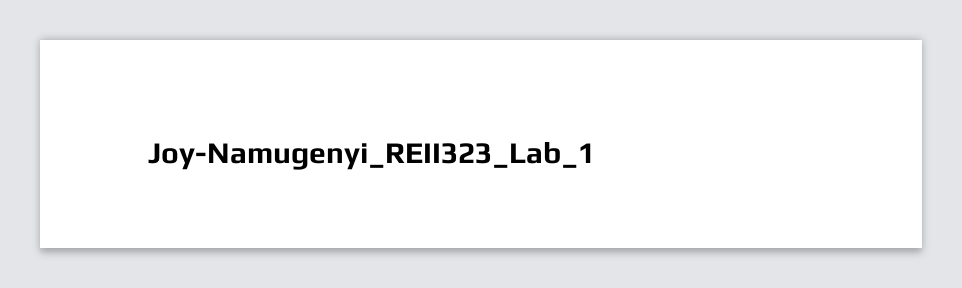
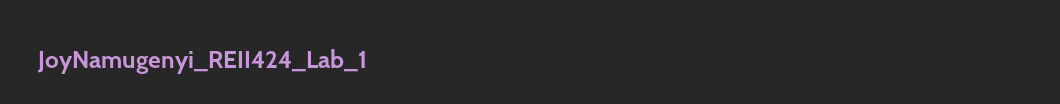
[148,142,595,170] Joy-Namugenyi_REII323_Lab_1 -> [37,49,367,74] JoyNamugenyi_REII424_Lab_1

